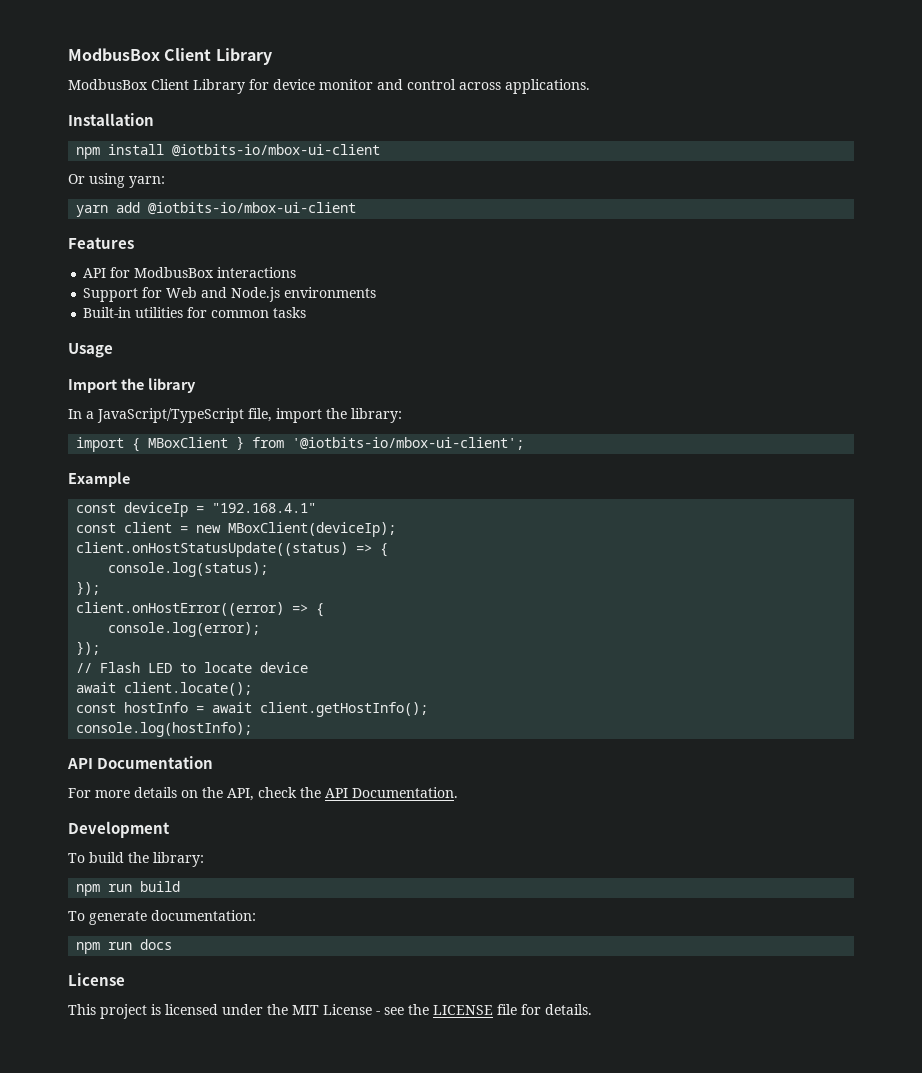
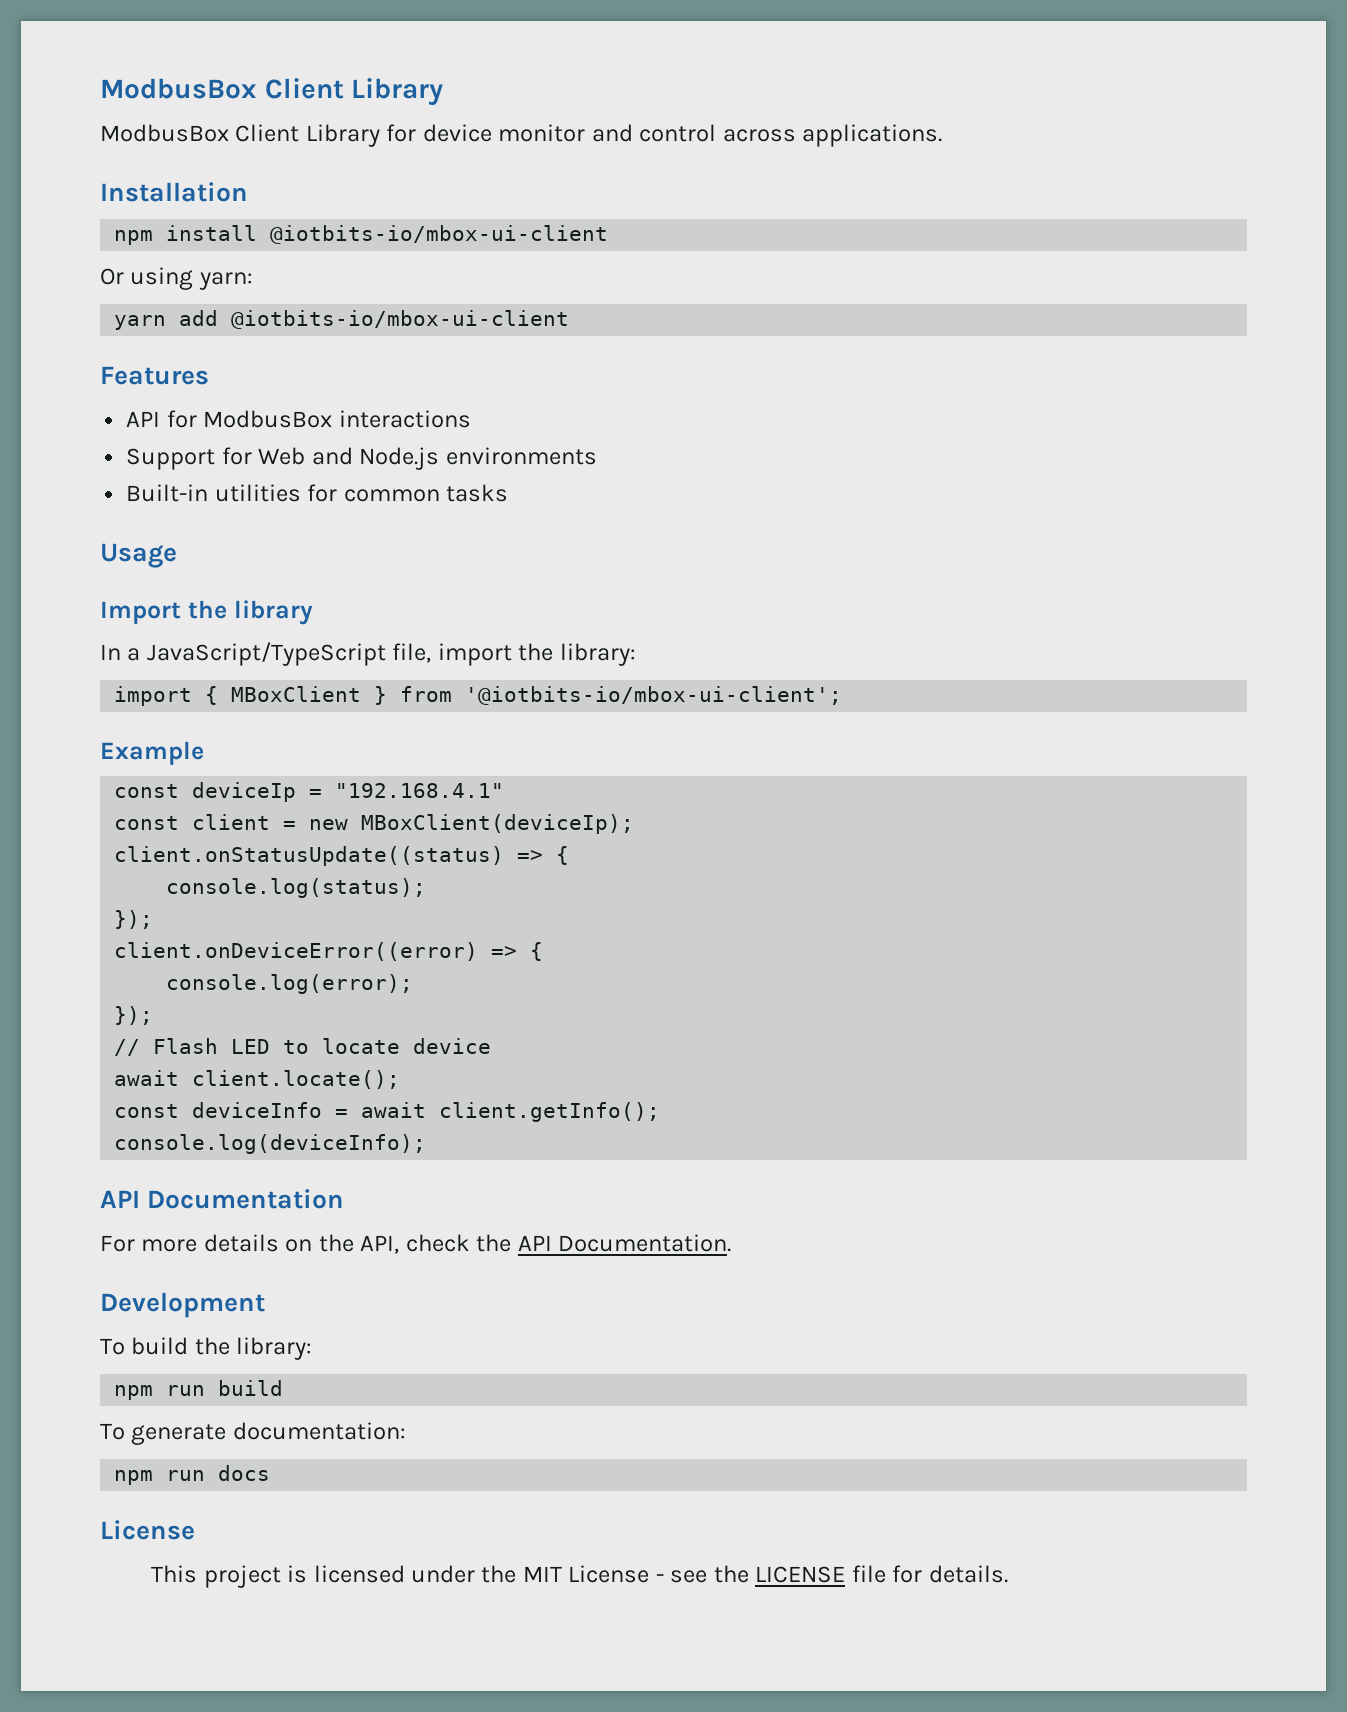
[76,542,349,557] client.onHostStatusUpdate((status) -> [114,846,505,866] client.onStatusUpdate((status)
[76,602,285,616] client.onHostError((error) -> [114,942,479,961] client.onDeviceError((error)
[124,702,189,713] hostInfo -> [192,1102,323,1118] deviceInfo
[260,702,429,717] [76,722,253,737] client.getHostInfo(); // console.log(hostInfo); -> [439,1102,661,1122] [114,1134,427,1154] client.getInfo(); // console.log(deviceInfo);

